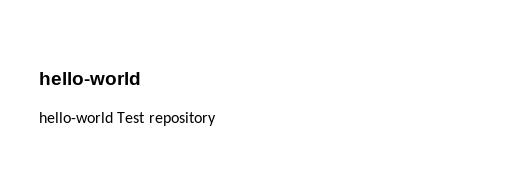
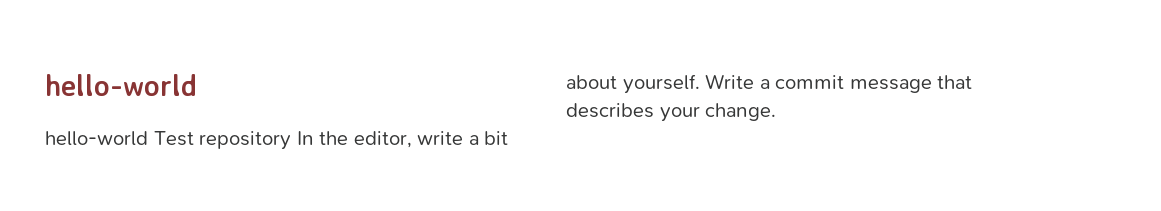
(216, 119) none -> [296,131,509,148] [566,74,973,94] [566,103,777,122] In the editor, write a bit about yourself. Write a commit message that describes your change.

